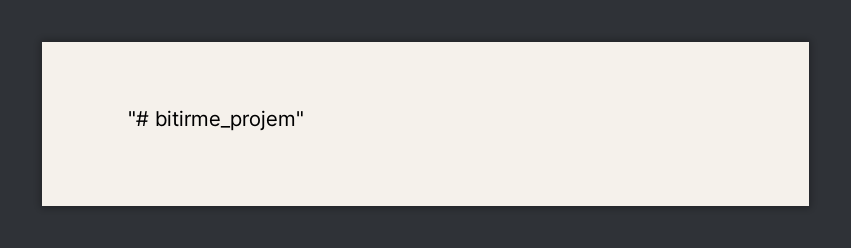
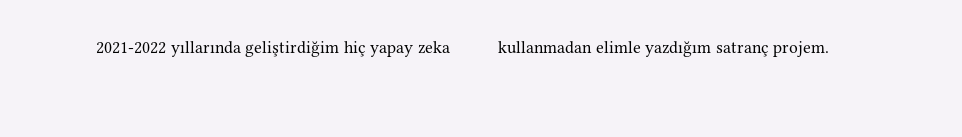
[128,110,304,131] "# bitirme_projem" -> [96,41,829,57] 2021-2022 yıllarında geliştirdiğim hiç yapay zeka kullanmadan elimle yazdığım satranç projem.

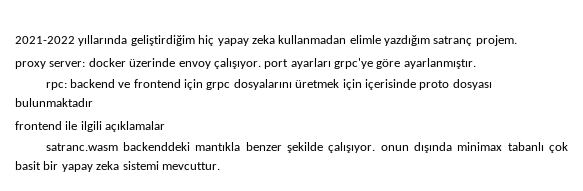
(829, 49) none -> [15,58,476,69] [45,79,492,90] [15,98,93,107] [15,121,166,132] [45,142,568,153] [15,161,220,172] // proxy server: docker üzerinde envoy çalışıyor. port ayarları grpc'ye göre ayarlanmıştır. // rpc: backend ve frontend için grpc dosyalarını üretmek için içerisinde proto dosyası bulunmaktadır // frontend ile ilgili açıklamalar // satranc.wasm backenddeki mantıkla benzer şekilde çalışıyor. onun dışında minimax tabanlı çok basit bir yapay zeka sistemi mevcuttur.

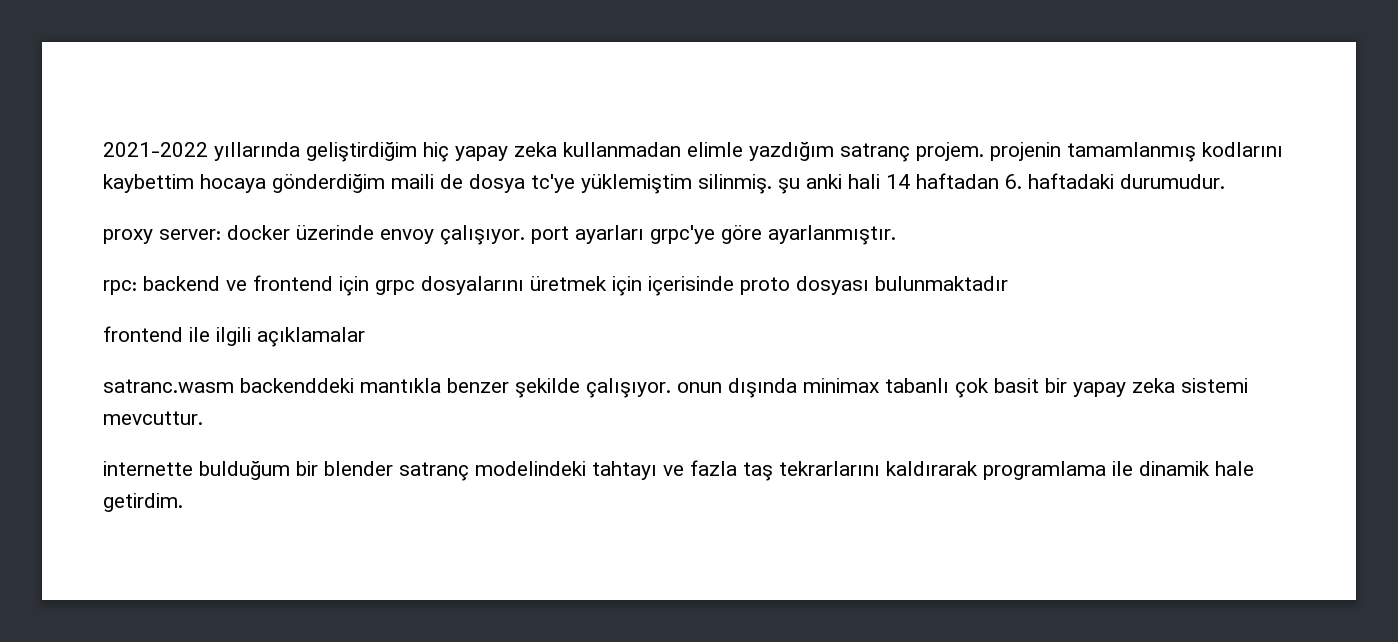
(517, 40) none -> [990,142,1283,162] [103,173,1225,194] projenin tamamlanmış kodlarını kaybettim hocaya gönderdiğim maili de dosya tc'ye yüklemiştim silinmiş. şu anki hali 14 haftadan 6. haftadaki durumudur.
(220, 166) none -> [103,460,1254,481] [103,493,183,512] // internette bulduğum bir blender satranç modelindeki tahtayı ve fazla taş tekrarlarını kaldırarak programlama ile dinamik hale getirdim.

